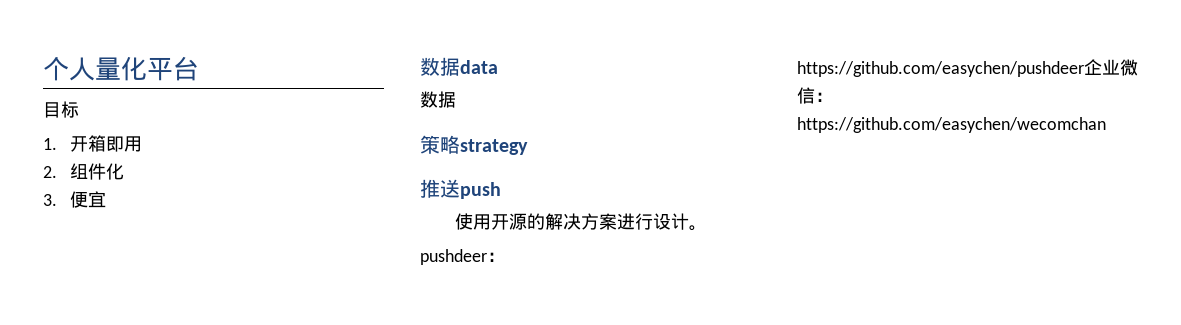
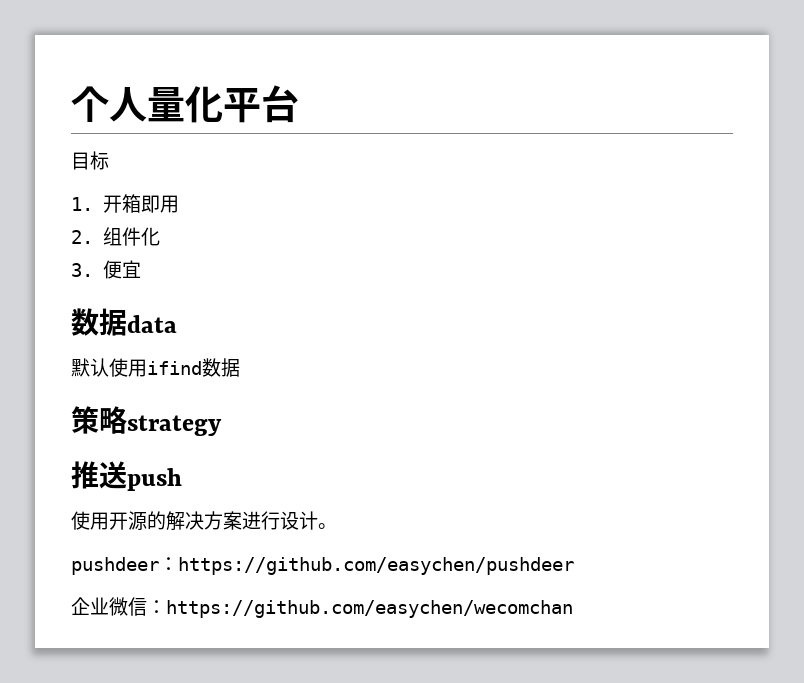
(498, 67) none -> [71,358,202,377] 默认使用ifind
(1084, 69) none -> (574, 566) //

